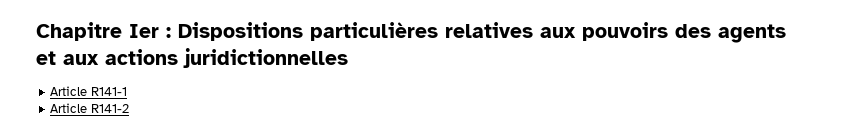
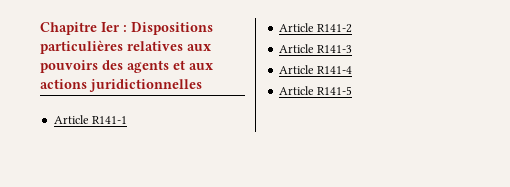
(130, 108) none -> [278,44,353,53] [278,65,353,74] [278,86,353,95] // Article R141-3 // Article R141-4 // Article R141-5

